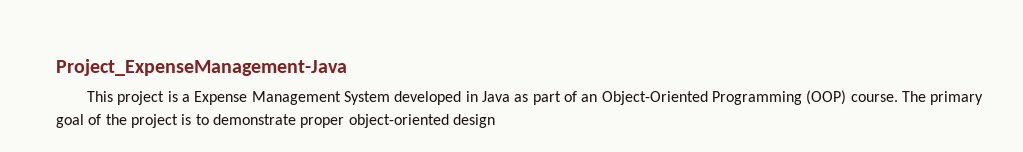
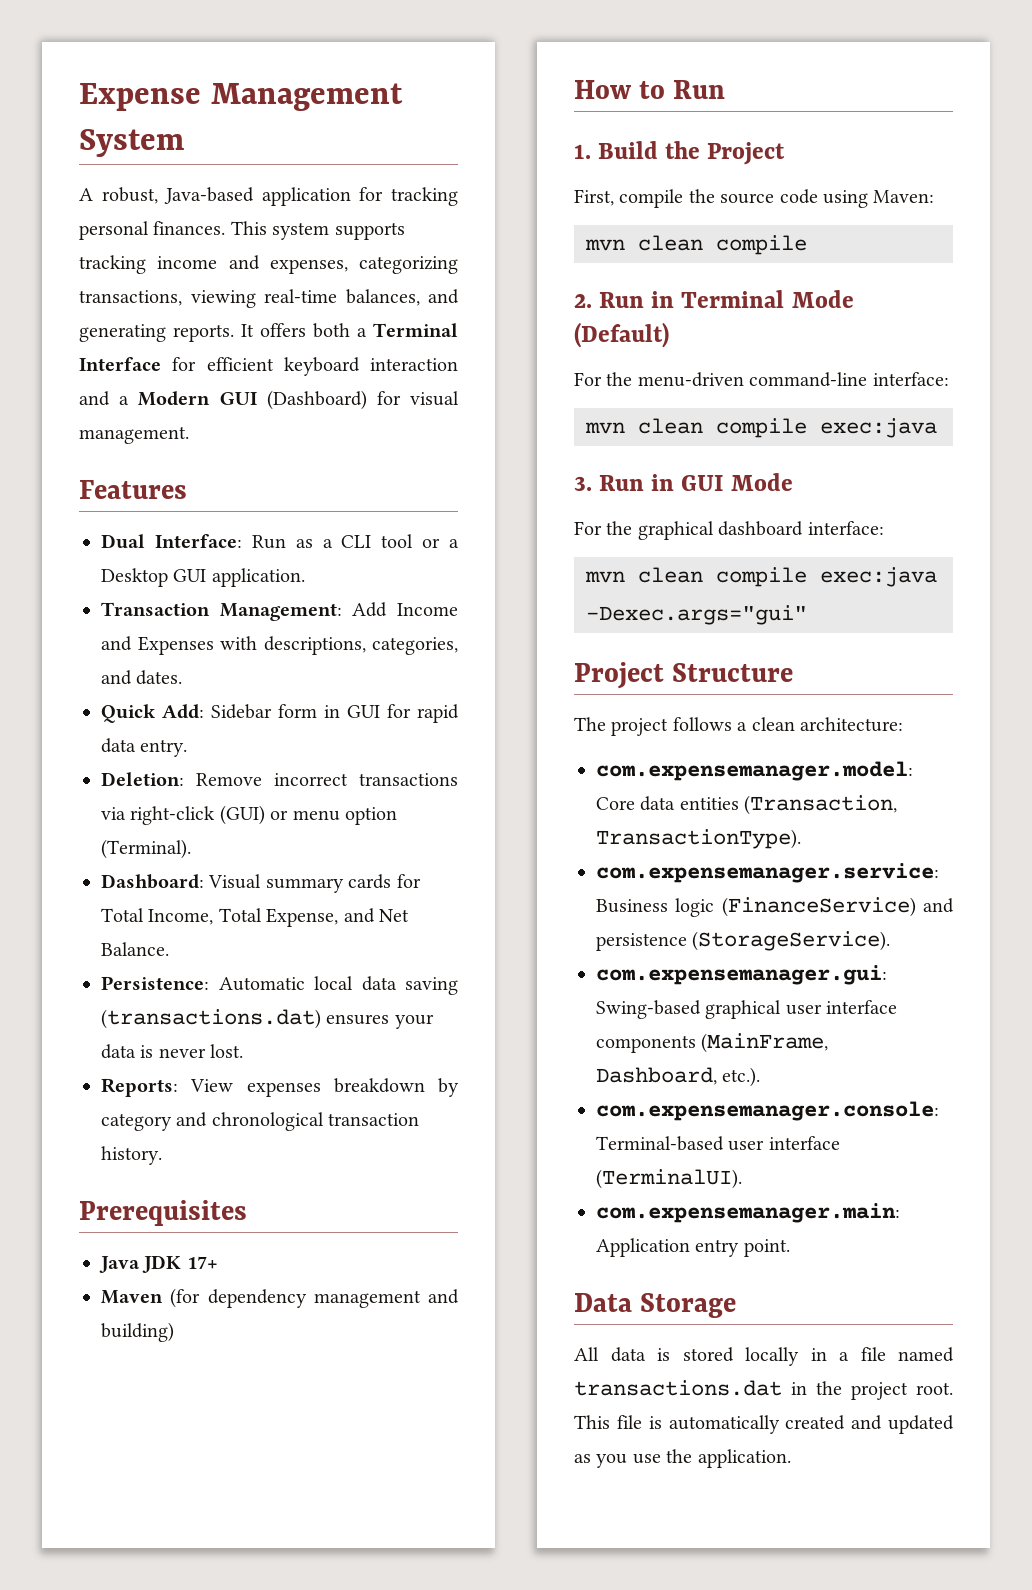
[56,59,347,76] [87,90,984,105] [56,114,495,128] Project_ExpenseManagement-Java // This project is a Expense Management System developed in Java as part of an Object-Oriented Programming (OOP) course. The primary goal of the project is to demonstrate proper object-oriented design -> [79,83,403,111] [79,129,184,157] [79,187,458,206] [79,221,405,240] [79,255,458,274] [79,289,459,308] [79,323,458,342] [79,357,458,376] [79,390,459,410] [79,426,189,444] [79,480,187,499] [101,534,459,549] [101,568,305,587] [101,602,459,621] [101,636,458,655] [101,670,183,685] [101,704,459,723] [101,738,188,757] [101,772,458,786] [101,805,397,825] [101,839,191,859] [101,874,421,893] [101,908,409,927] [101,942,169,956] [101,976,458,995] [101,1009,434,1029] [101,1044,244,1059] [101,1078,459,1097] [101,1112,420,1131] [101,1146,162,1165] [79,1200,247,1226] [99,1255,218,1273] [101,1288,459,1308] [101,1322,174,1342] [574,80,726,99] [574,141,786,165] [574,189,935,208] [585,235,807,255] [574,290,854,308] [574,322,669,348] [574,372,949,387] [585,418,937,438] [574,473,793,491] [574,521,884,540] [585,567,937,587] [586,605,807,625] [574,662,794,689] [574,717,903,736] [596,761,913,781] [596,795,898,815] [596,829,801,849] [596,863,939,883] [596,897,954,917] [596,931,891,951] [596,965,887,985] [596,1000,898,1019] [596,1033,829,1053] [596,1067,761,1087] [596,1101,939,1121] [596,1136,840,1151] [596,1169,742,1189] [596,1203,900,1223] [596,1238,790,1257] [574,1293,737,1318] [574,1347,954,1366] [574,1380,953,1400] [574,1415,954,1434] [574,1449,791,1468] Expense Management System // A robust, Java-based application for tracking personal finances. This system supports tracking income and expenses, categorizing transactions, viewing real-time balances, and generating reports. It offers both a Terminal Interface for efficient keyboard interaction and a Modern GUI (Dashboard) for visual management. // Features // Dual Interface: Run as a CLI tool or a Desktop GUI application. // Transaction Management: Add Income and Expenses with descriptions, categories, and dates. // Quick Add: Sidebar form in GUI for rapid data entry. // Deletion: Remove incorrect transactions via right-click (GUI) or menu option (Terminal). // Dashboard: Visual summary cards for Total Income, Total Expense, and Net Balance. // Persistence: Automatic local data saving (transactions.dat) ensures your data is never lost. // Reports: View expenses breakdown by category and chronological transaction history. // Prerequisites // Java JDK 17+ // Maven (for dependency management and building) // How to Run // 1. Build the Project // First, compile the source code using Maven: // mvn clean compile // 2. Run in Terminal Mode (Default) // For the menu-driven command-line interface: // mvn clean compile exec:java // 3. Run in GUI Mode // For the graphical dashboard interface: // mvn clean compile exec:java -Dexec.args="gui" // Project Structure // The project follows a clean architecture: // com.expensemanager.model: Core data entities (Transaction, TransactionType). // com.expensemanager.service: Business logic (FinanceService) and persistence (StorageService). // com.expensemanager.gui: Swing-based graphical user interface components (MainFrame, Dashboard, etc.). // com.expensemanager.console: Terminal-based user interface (TerminalUI). // com.expensemanager.main: Application entry point. // Data Storage // All data is stored locally in a file named transactions.dat in the project root. This file is automatically created and updated as you use the application.

